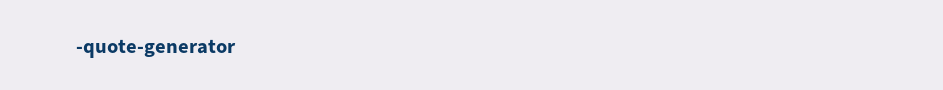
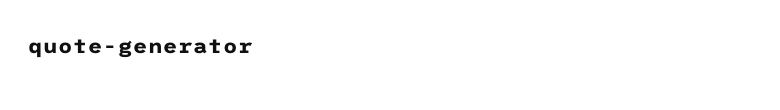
[76,39,236,58] -quote-generator -> [28,39,253,58] quote-generator

